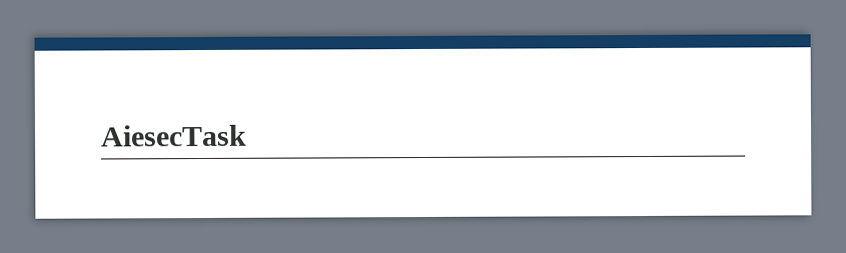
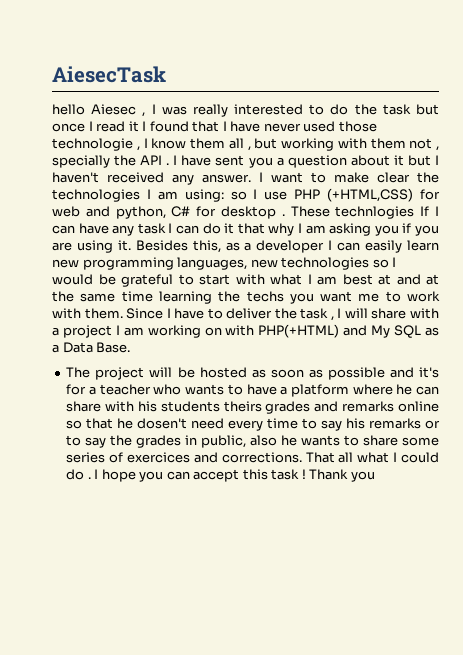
(247, 135) none -> [52,104,440,117] [52,121,377,132] [52,138,439,151] [52,155,439,168] [52,172,439,185] [52,188,440,202] [52,206,440,219] [52,223,439,236] [52,240,440,253] [52,257,397,270] [52,274,439,287] [52,291,441,304] [52,308,440,321] [52,324,440,338] [52,342,131,353] [66,367,439,380] [66,384,439,397] [66,401,439,414] [66,418,441,431] [66,435,440,448] [66,452,439,463] [66,469,375,482] // hello Aiesec , I was really interested to do the task but once I read it I found that I have never used those technologie , I know them all , but working with them not , specially the API . I have sent you a question about it but I haven't received any answer. I want to make clear the technologies I am using: so I use PHP (+HTML,CSS) for web and python, C# for desktop . These technlogies If I can have any task I can do it that why I am asking you if you are using it. Besides this, as a developer I can easily learn new programming languages, new technologies so I would be grateful to start with what I am best at and at the same time learning the techs you want me to work with them. Since I have to deliver the task , I will share with a project I am working on with PHP(+HTML) and My SQL as a Data Base. // The project will be hosted as soon as possible and it's for a teacher who wants to have a platform where he can share with his students theirs grades and remarks online so that he dosen't need every time to say his remarks or to say the grades in public, also he wants to share some series of exercices and corrections. That all what I could do . I hope you can accept this task ! Thank you

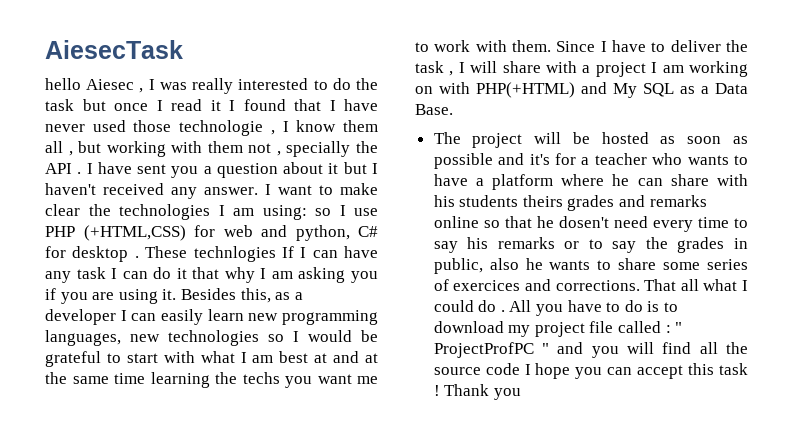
(91, 478) none -> [509,300,679,316] [433,321,683,337] [433,342,748,358] [433,363,520,375] All you have to do is to download my project file called : " ProjectProfPC " and you will find all the source code

